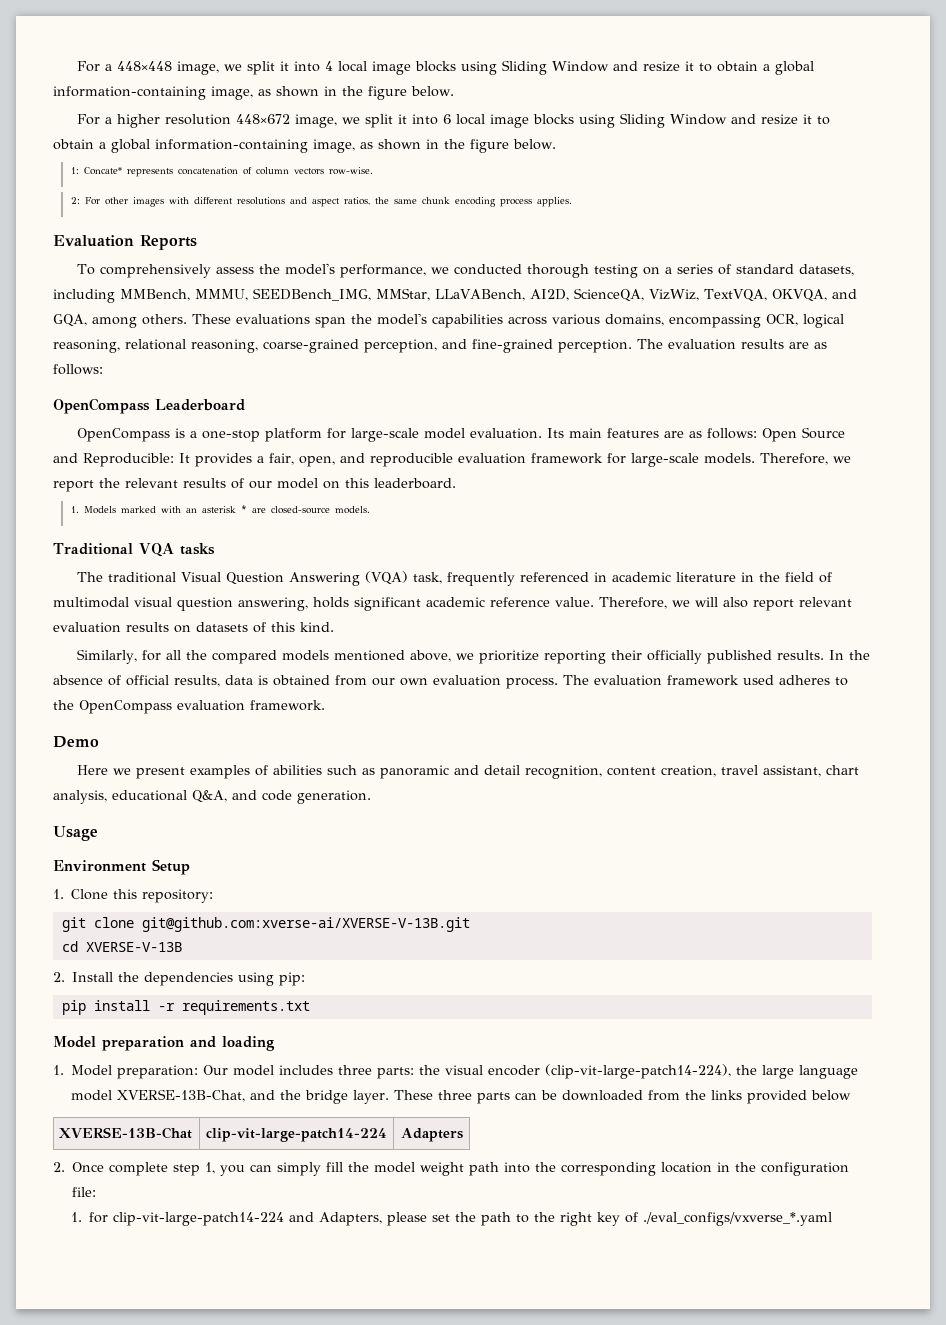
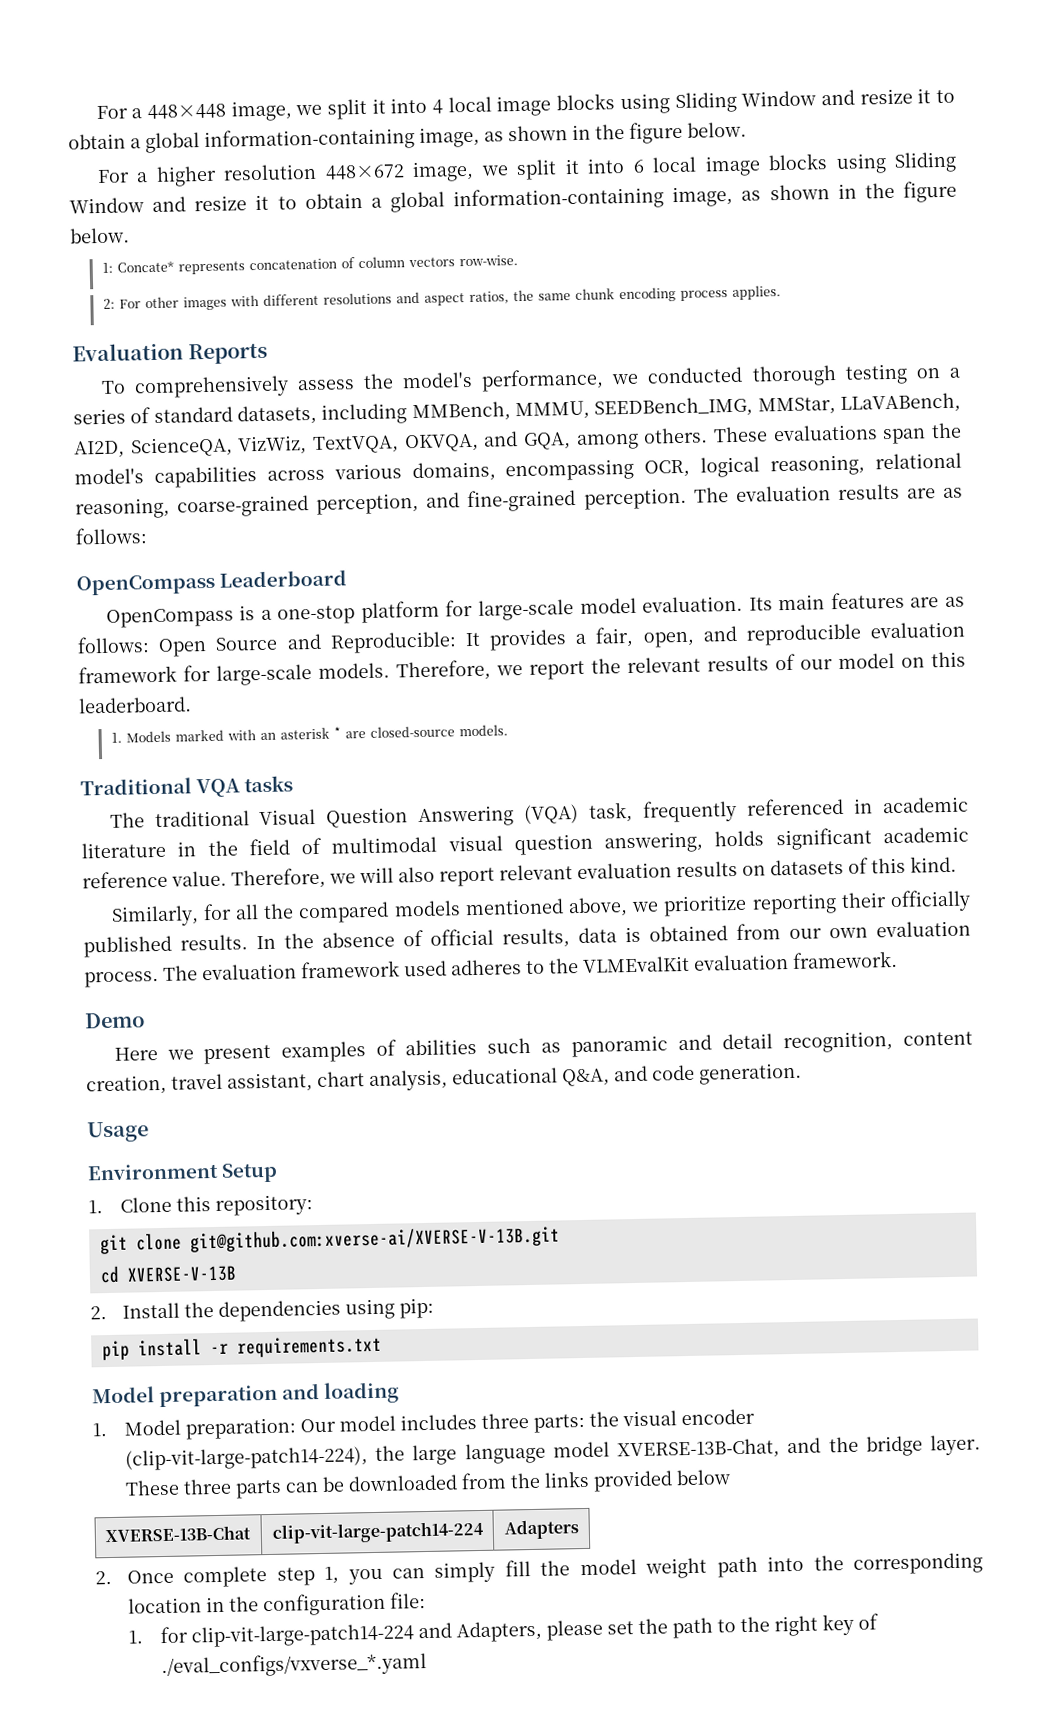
[79,700,172,714] OpenCompass -> [582,955,690,973] VLMEvalKit

